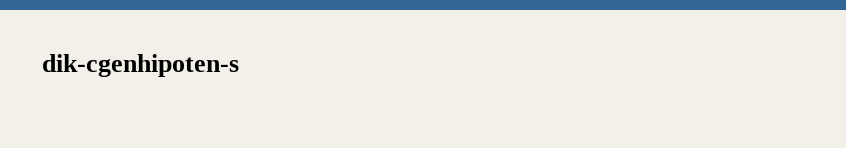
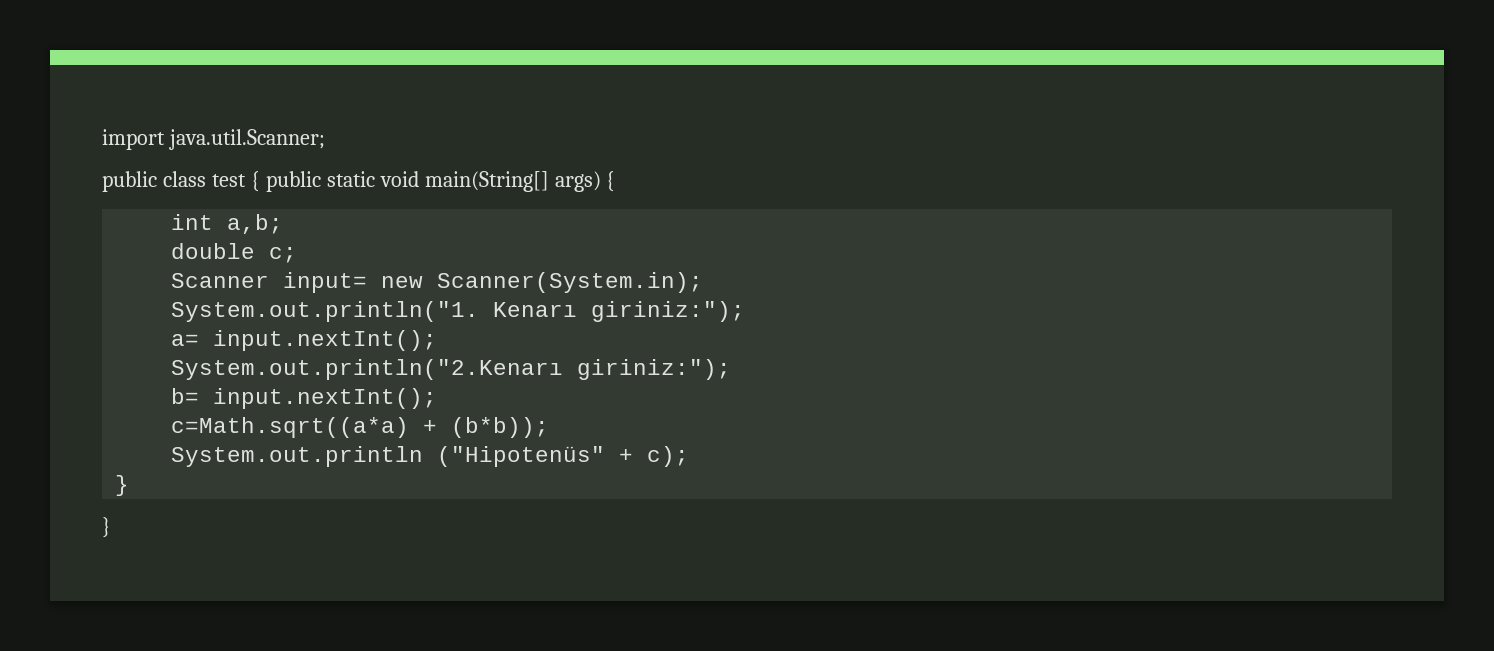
[42,54,239,77] dik-cgenhipoten-s -> [102,129,325,150] [102,171,616,192] [171,214,284,234] [171,243,298,263] [171,272,704,293] [171,301,746,322] [171,330,438,351] [171,359,732,380] [171,388,438,409] [171,417,550,438] [171,446,690,467] [115,475,130,496] [102,517,111,538] import java.util.Scanner; // public class test { public static void main(String[] args) { // int a,b; // double c; // Scanner input= new Scanner(System.in); // System.out.println("1. Kenarı giriniz:"); // a= input.nextInt(); // System.out.println("2.Kenarı giriniz:"); // b= input.nextInt(); // c=Math.sqrt((a*a) + (b*b)); // System.out.println ("Hipotenüs" + c); // } // }

